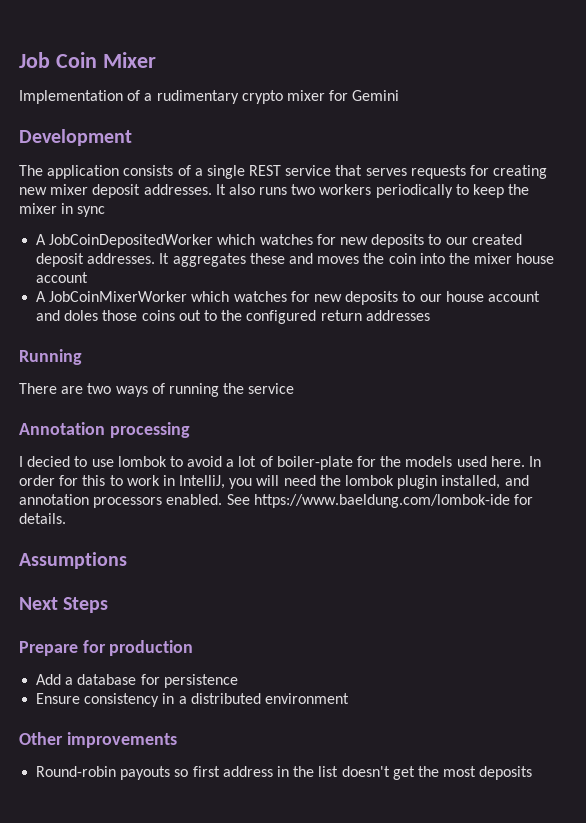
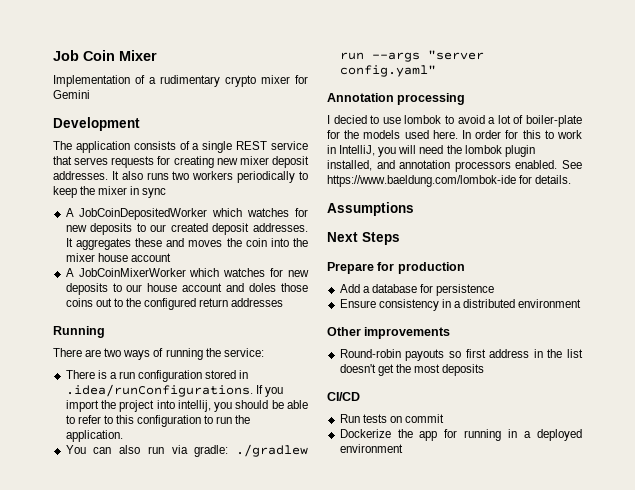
[248,383,295,394] service -> [223,348,264,357] [65,370,249,382] [65,384,283,397] [65,400,308,412] [65,415,251,427] [65,430,123,442] [65,444,308,457] [339,50,484,62] [339,65,436,77] service: // There is a run configuration stored in .idea/runConfigurations. If you import the project into intellij, you should be able to refer to this configuration to run the application. // You can also run via gradle: ./gradlew run --args "server config.yaml"
(533, 773) none -> [327,392,360,401] [339,414,444,423] [339,429,582,441] [339,444,403,453] // CI/CD // Run tests on commit // Dockerize the app for running in a deployed environment

